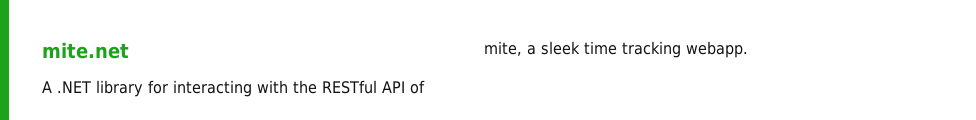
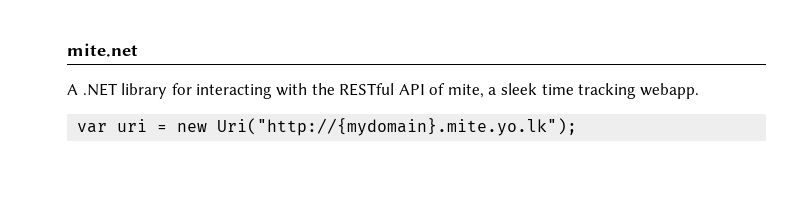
(748, 49) none -> [77,118,578,136] // var uri = new Uri("http://{mydomain}.mite.yo.lk");

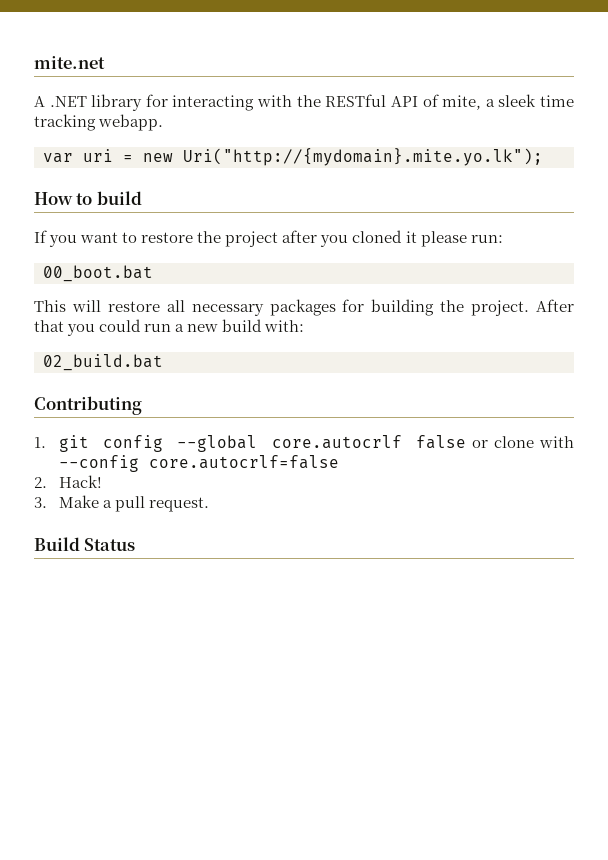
(578, 127) none -> [34,191,142,205] [34,230,503,247] [43,265,153,282] [34,299,574,316] [34,319,305,336] [43,354,163,371] [34,396,142,415] [34,435,575,452] [58,455,339,472] [34,475,102,488] [34,495,209,512] [34,537,136,551] // How to build // If you want to restore the project after you cloned it please run: // 00_boot.bat // This will restore all necessary packages for building the project. After that you could run a new build with: // 02_build.bat // Contributing // 1. git config --global core.autocrlf false or clone with --config core.autocrlf=false // 2. Hack! // 3. Make a pull request. // Build Status

